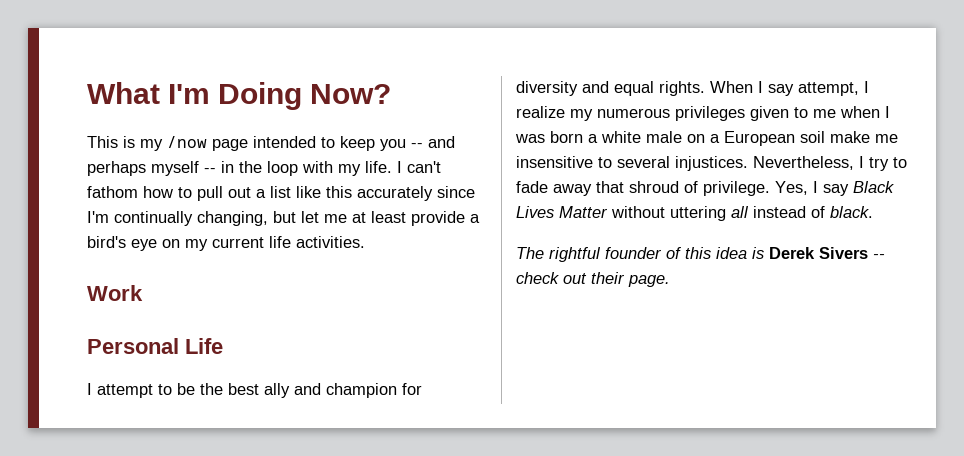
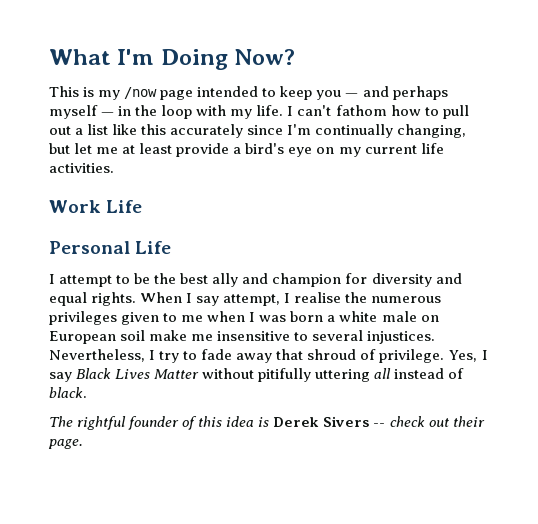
[411,143,423,148] -- -> [345,93,359,97] —
[204,168,216,173] -- -> [101,112,115,116] —
(143, 293) none -> [106,200,143,213] Life
[516,106,593,121] realize my -> [294,292,368,303] realise the
[710,134,720,143] a -> (439, 318) none
(665, 212) none -> [258,368,312,382] pitifully

